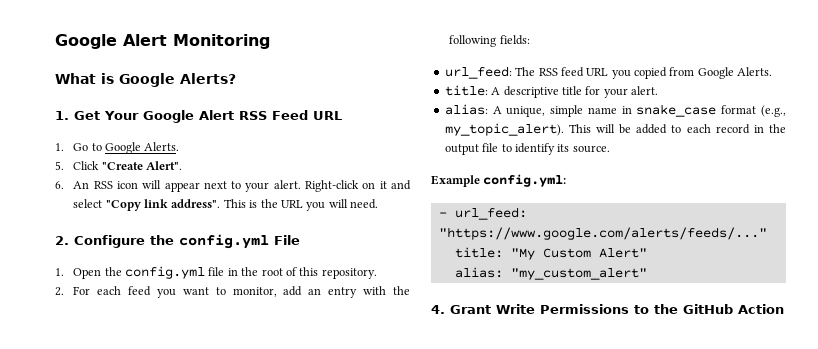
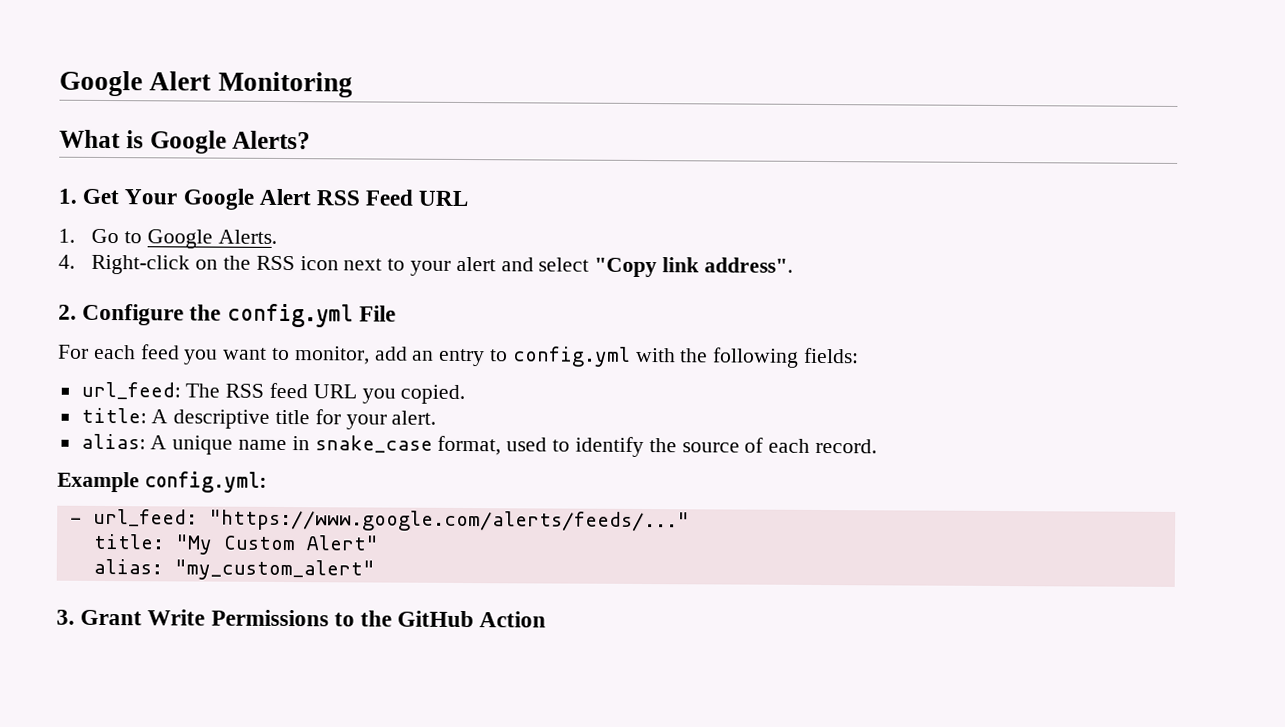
[55,161,183,170] [55,180,387,192] 5. Click "Create Alert". // 6. An RSS icon will appear next to your alert. Right-click on it -> [58,254,496,276] 4. Right-click on the RSS icon next to your alert
[223,199,379,211] This is the URL you will need. -> (793, 265) none
[55,266,377,279] [55,287,64,296] 1. Open the config.yml file in the root of this repository. // 2. -> (396, 313) none
(358, 292) none -> [490,346,631,367] to config.yml
[634,67,773,79] copied from Google Alerts. -> [400,384,466,405] copied.
[506,105,584,117] unique, simple -> [172,435,234,455] unique
[721,105,786,117] [444,123,786,136] [444,143,610,155] format (e.g., my_topic_alert). This will be added to each record in the output file to identify its source. -> [437,435,877,458] format, used to identify the source of each record.
[431,305,445,314] 4. -> [56,609,75,625] 3.

